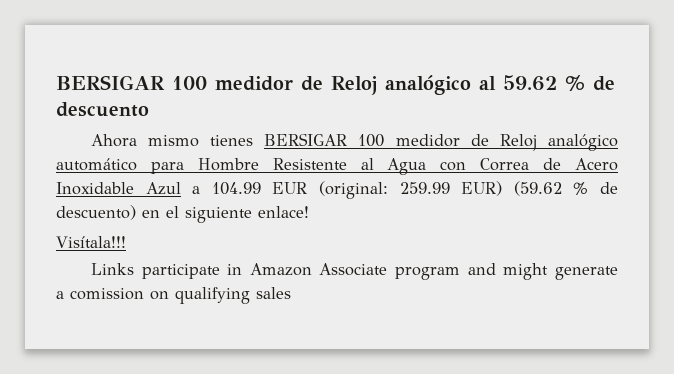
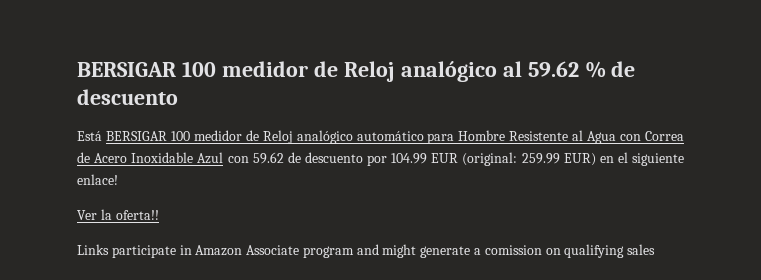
[90,134,254,147] Ahora mismo tienes -> [77,131,102,141] Está
[192,186,201,194] a -> [227,152,387,166] con 59.62 de descuento por
[513,181,619,196] [56,205,136,220] (59.62 % de descuento) -> (596, 159) none
[56,236,126,248] Visítala!!! -> [77,209,159,220] Ver la oferta!!

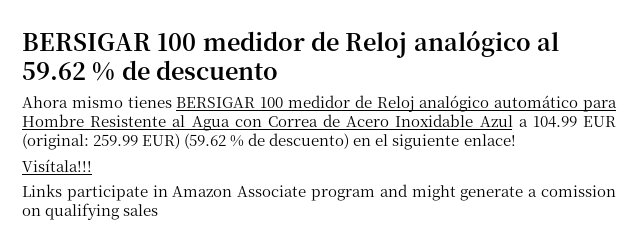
[77,131,102,141] Está -> [22,96,172,108] Ahora mismo tienes
[227,152,387,166] con 59.62 de descuento por -> [518,119,528,127] a
(596, 159) none -> [184,133,350,149] (59.62 % de descuento)
[77,209,159,220] Ver la oferta!! -> [22,159,92,172] Visítala!!!

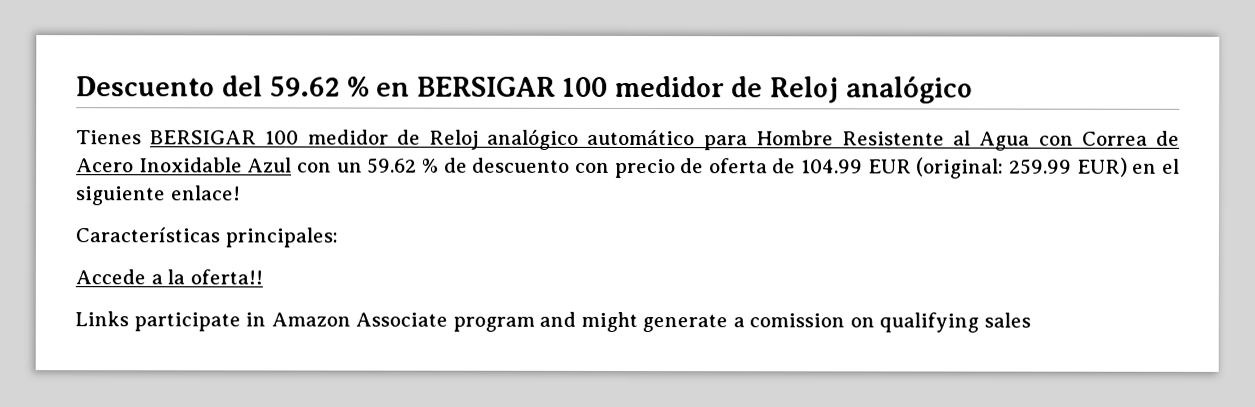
[22,30,560,58] [22,60,279,81] [22,96,172,108] BERSIGAR 100 medidor de Reloj analógico al 59.62 % de descuento // Ahora mismo tienes -> [76,75,973,104] [76,130,142,145] Descuento del 59.62 % en BERSIGAR 100 medidor de Reloj analógico // Tienes
[518,119,528,127] a -> [296,157,797,179] con un 59.62 % de descuento con precio de oferta de
[184,133,350,149] (59.62 % de descuento) -> (1128, 167) none
[22,159,92,172] Visítala!!! -> [75,227,338,248] [75,269,263,285] Características principales: // Accede a la oferta!!

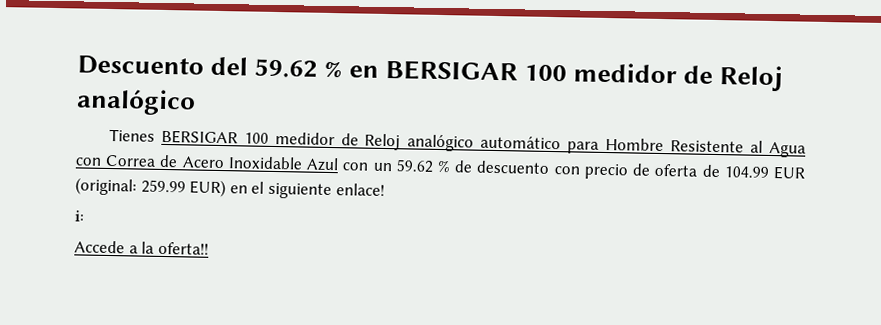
[75,227,338,248] Características principales: -> [74,210,85,222] ℹ:
[75,311,1031,333] // Links participate in Amazon Associate program and might generate a comission on qualifying sales -> (209, 248) none

